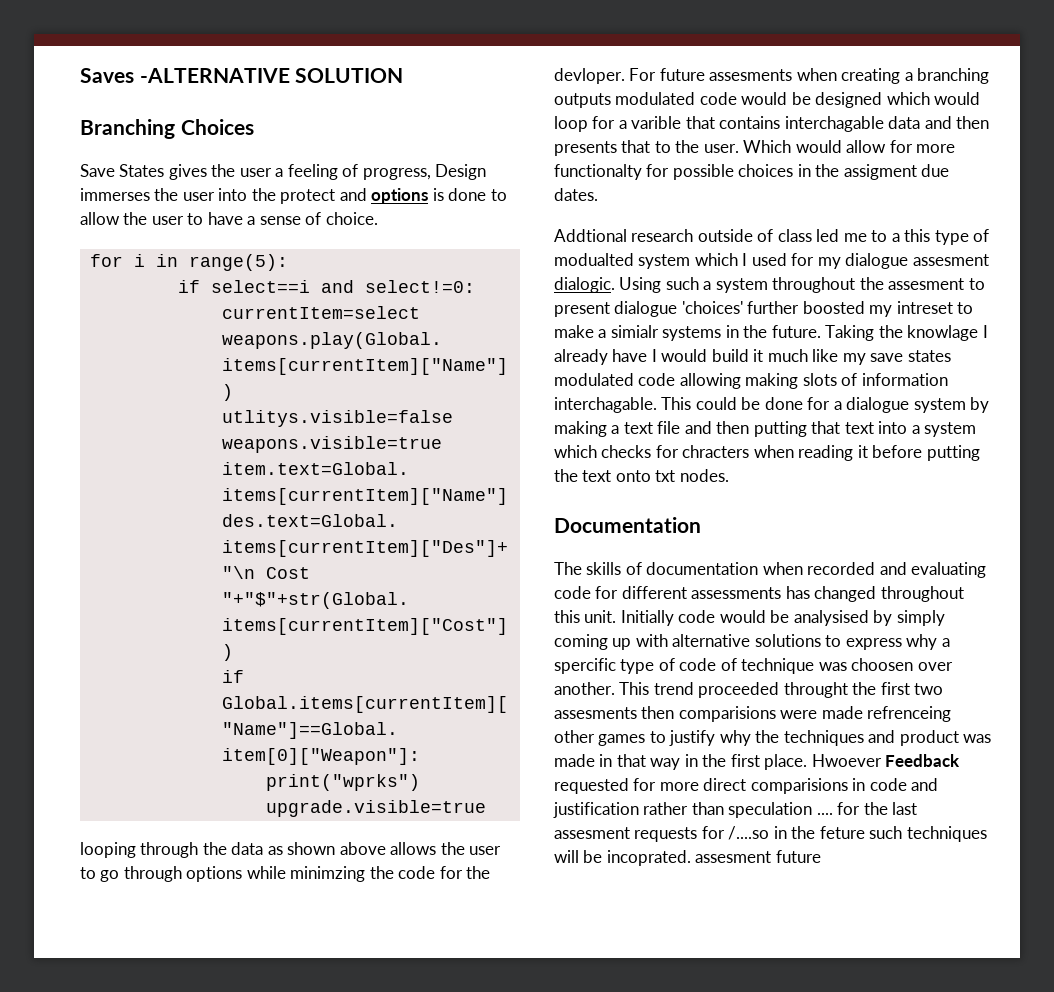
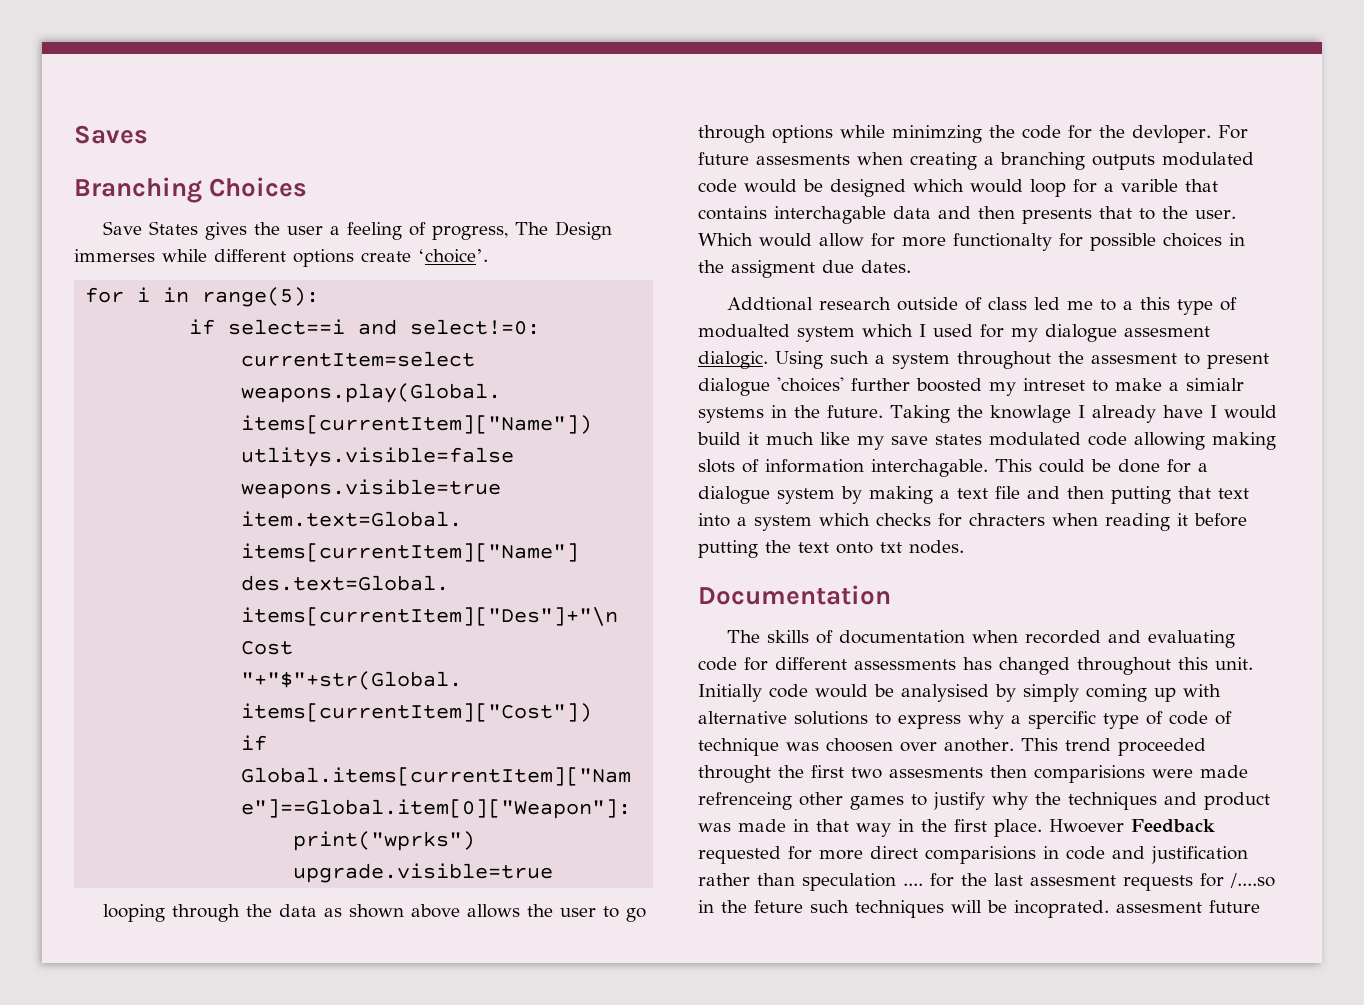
[139,68,404,83] -ALTERNATIVE SOLUTION -> (148, 134) none
(431, 174) none -> [515,222,549,235] The
[154,188,507,204] [80,212,378,225] the user into the protect and options is done to allow the user to have a sense of choice. -> [162,249,488,267] while different options create ‘choice’.

